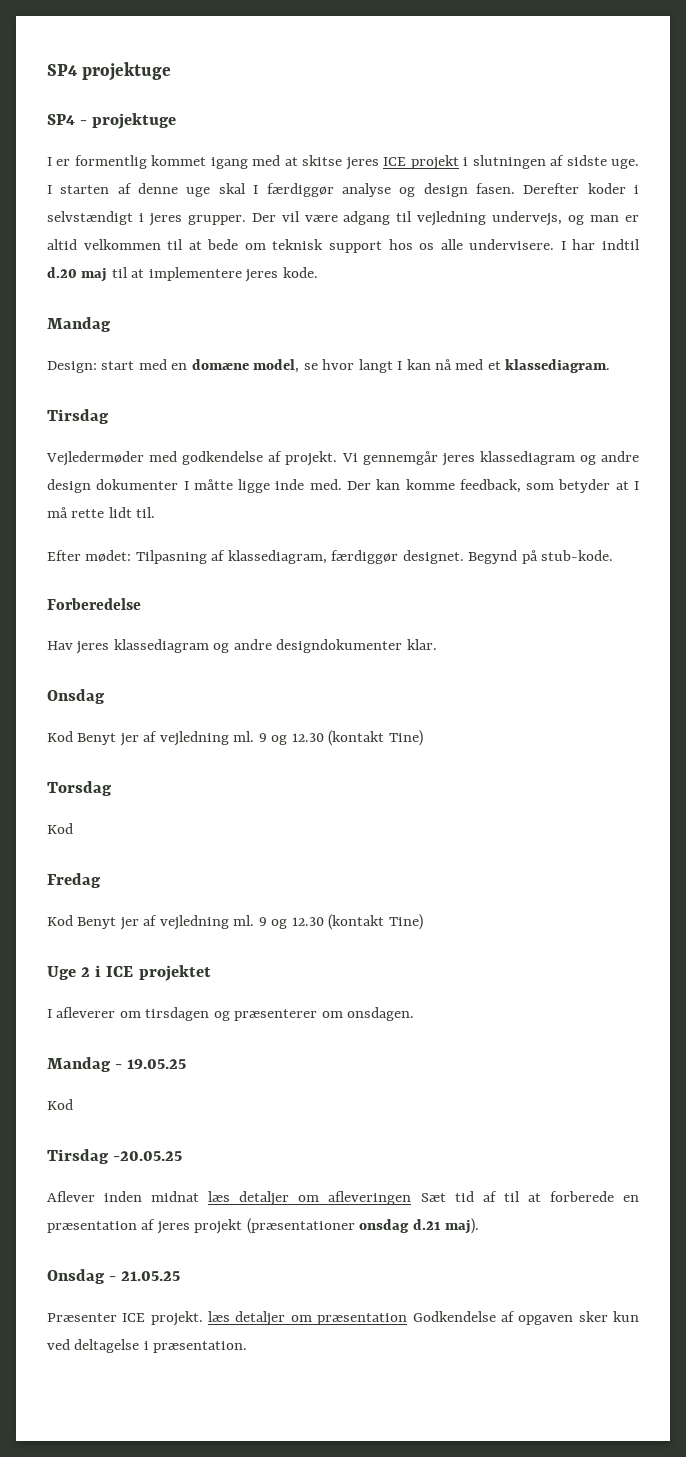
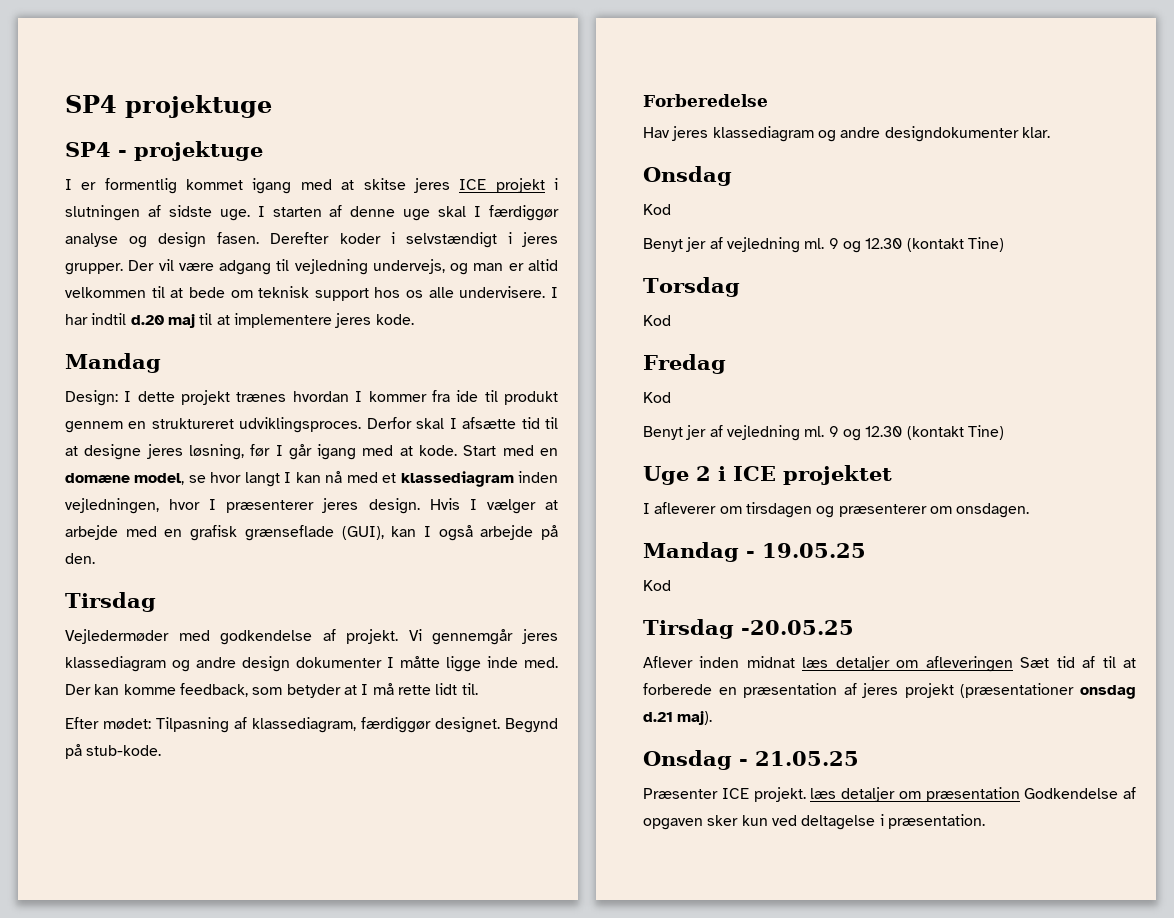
[101,361,135,370] start -> [124,390,559,405] [65,417,559,433] [65,444,497,460] I dette projekt trænes hvordan I kommer fra ide til produkt gennem en struktureret udviklingsproces. Derfor skal I afsætte tid til at designe jeres løsning, før I går igang med at kode. Start
[505,359,611,373] klassediagram. -> [400,471,558,487] [65,498,558,514] [65,525,558,541] [65,553,95,564] klassediagram inden vejledningen, hvor I præsenterer jeres design. Hvis I vælger at arbejde med en grafisk grænseflade (GUI), kan I også arbejde på den.
(73, 736) none -> (671, 209) //
(73, 920) none -> (671, 397) //

